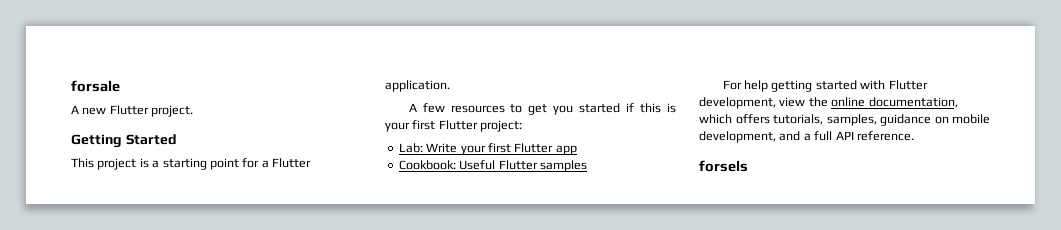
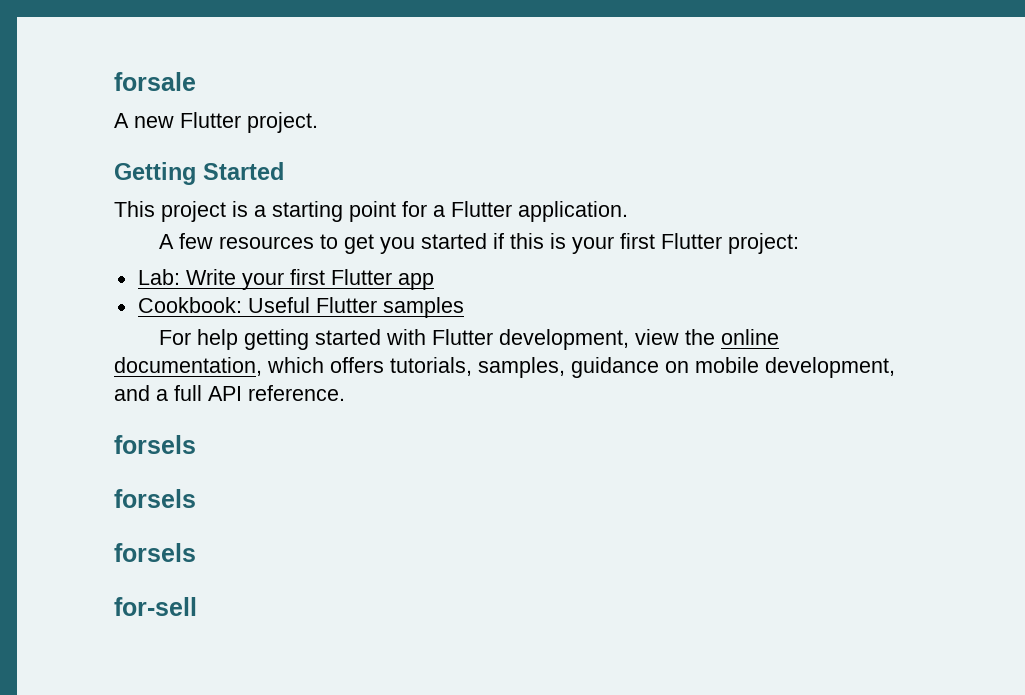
(748, 166) none -> [114,489,196,508] [114,543,196,562] [114,597,197,616] // forsels // forsels // for-sell

